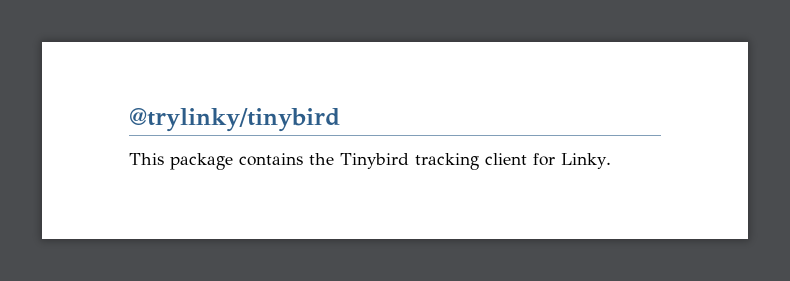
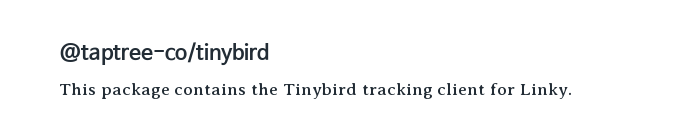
[129,108,340,132] @trylinky/tinybird -> [59,42,269,66] @taptree-co/tinybird

